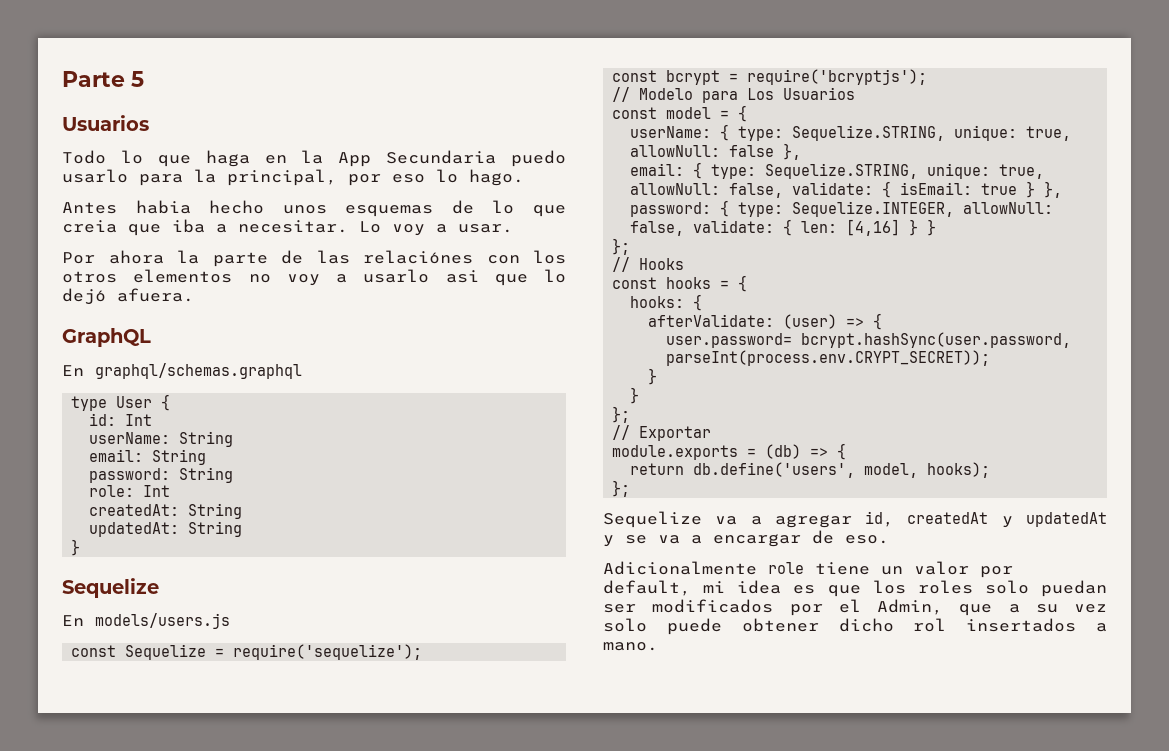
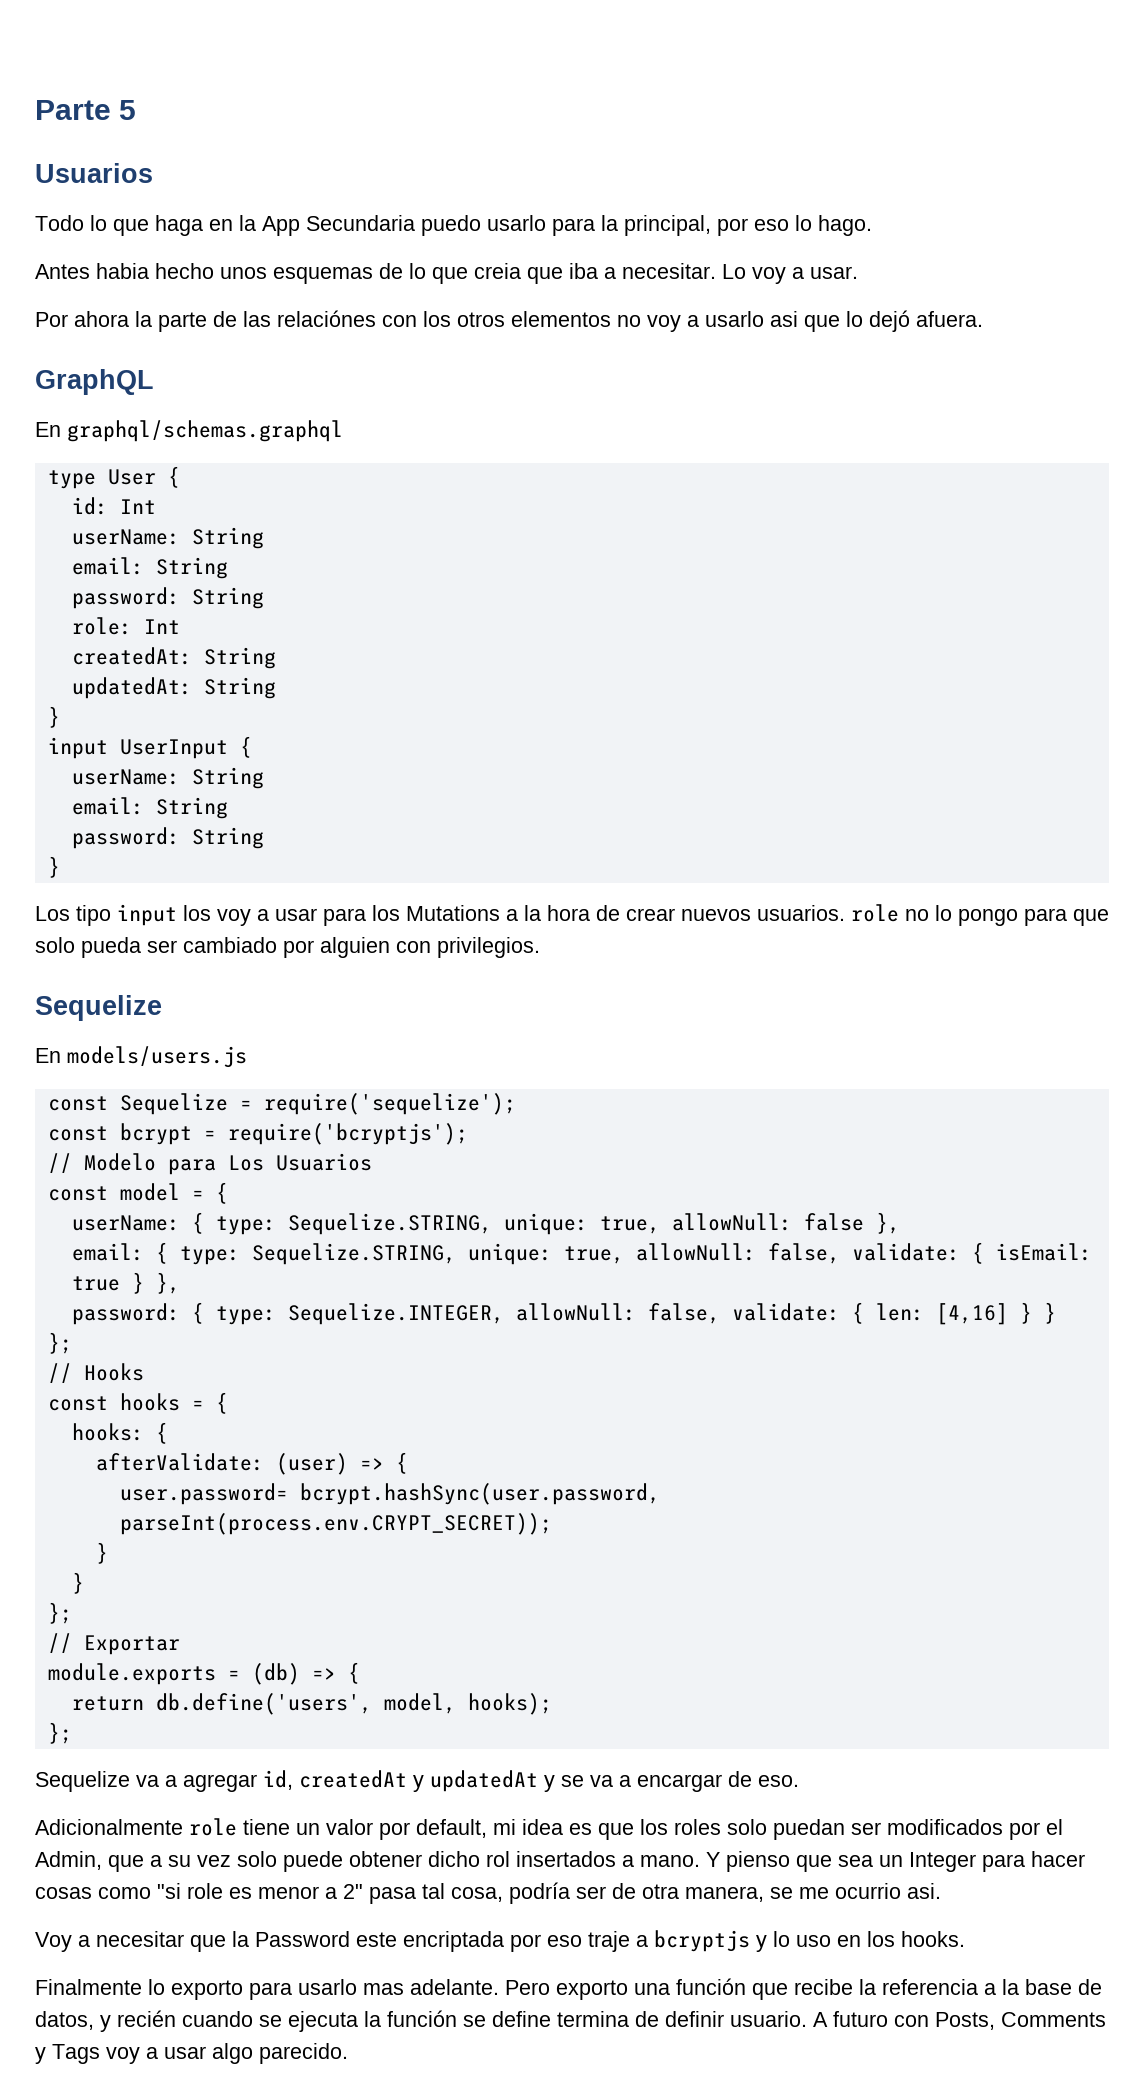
(81, 547) none -> [47,736,252,759] [71,767,264,789] [71,797,228,819] [71,827,264,849] [47,856,60,878] [35,904,1109,926] [35,937,540,958] // input UserInput { // userName: String // email: String // password: String // } // Los tipo input los voy a usar para los Mutations a la hora de crear nuevos usuarios. role no lo pongo para que solo pueda ser cambiado por alguien con privilegios.
(658, 646) none -> [706,1851,1085,1872] [35,1882,941,1904] [35,1930,965,1952] [35,1978,1102,2000] [35,2010,1106,2032] [35,2043,348,2064] Y pienso que sea un Integer para hacer cosas como "si role es menor a 2" pasa tal cosa, podría ser de otra manera, se me ocurrio asi. // Voy a necesitar que la Password este encriptada por eso traje a bcryptjs y lo uso en los hooks. // Finalmente lo exporto para usarlo mas adelante. Pero exporto una función que recibe la referencia a la base de datos, y recién cuando se ejecuta la función se define termina de definir usuario. A futuro con Posts, Comments y Tags voy a usar algo parecido.

